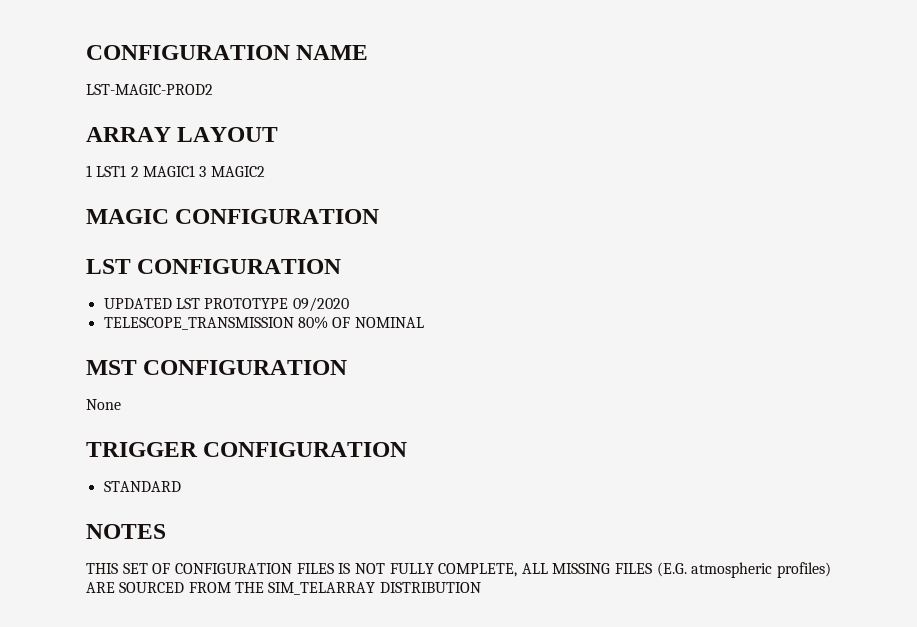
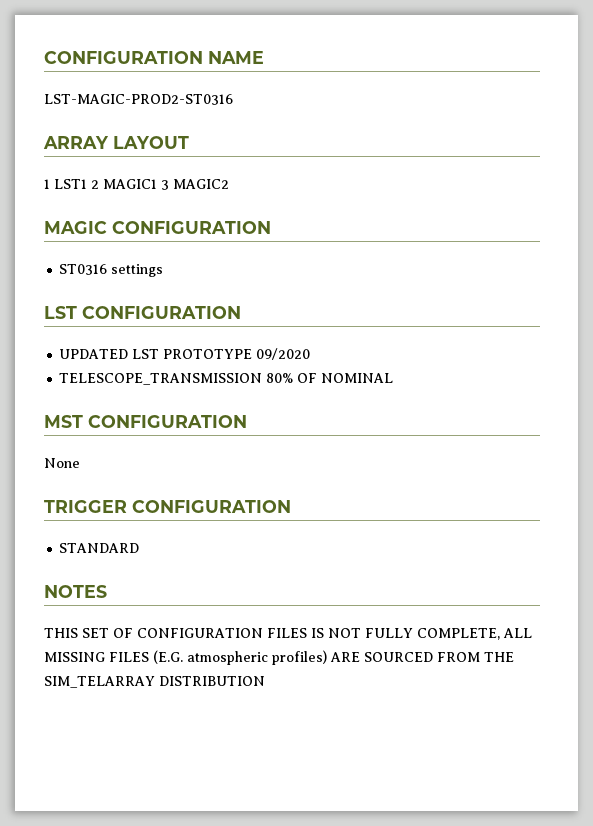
[86,84,213,95] LST-MAGIC-PROD2 -> [44,94,233,105] LST-MAGIC-PROD2-ST0316
(380, 216) none -> [59,264,164,277] // ST0316 settings

